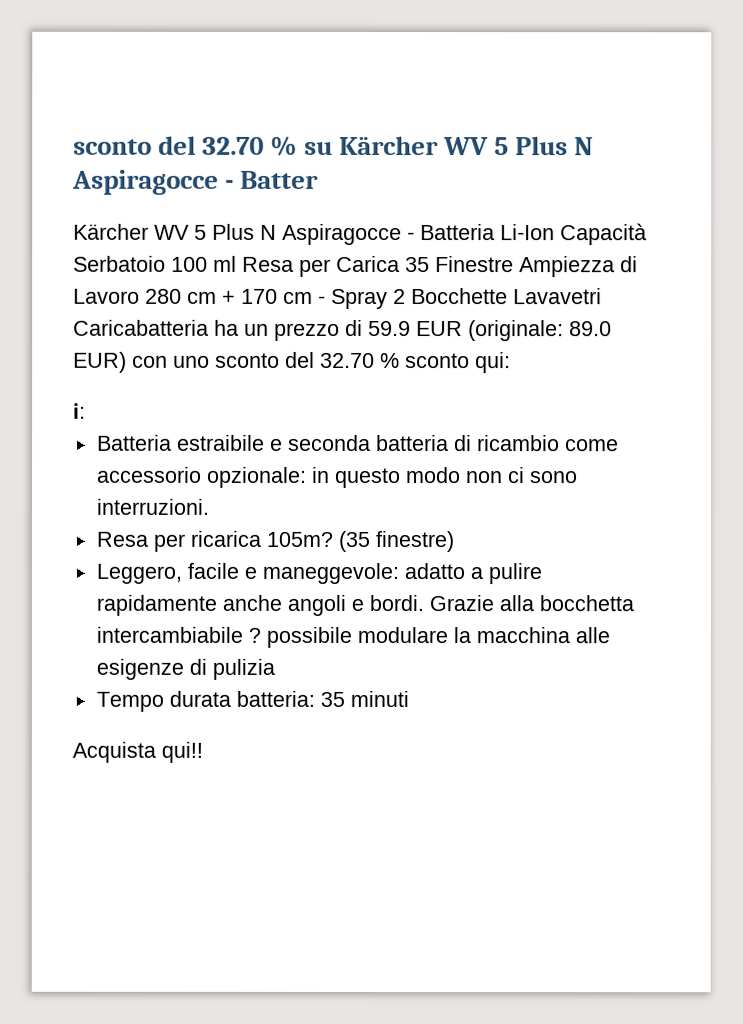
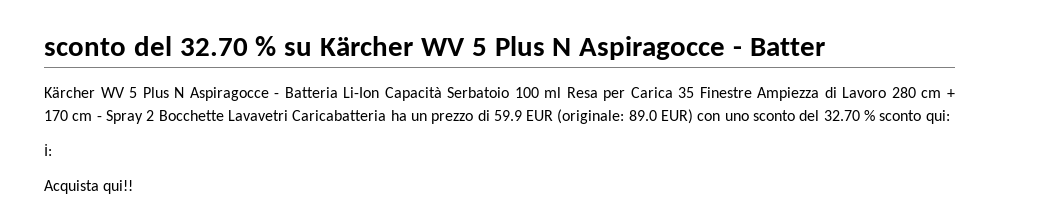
[96,434,619,452] [96,466,578,489] [95,498,210,515] [95,530,454,553] [95,562,542,585] [95,594,634,616] [95,626,610,648] [95,658,275,680] [95,690,409,712] // Batteria estraibile e seconda batteria di ricambio come accessorio opzionale: in questo modo non ci sono interruzioni. // Resa per ricarica 105m? (35 finestre) // Leggero, facile e maneggevole: adatto a pulire rapidamente anche angoli e bordi. Grazie alla bocchetta intercambiabile ? possibile modulare la macchina alle esigenze di pulizia // Tempo durata batteria: 35 minuti -> (52, 150) none

